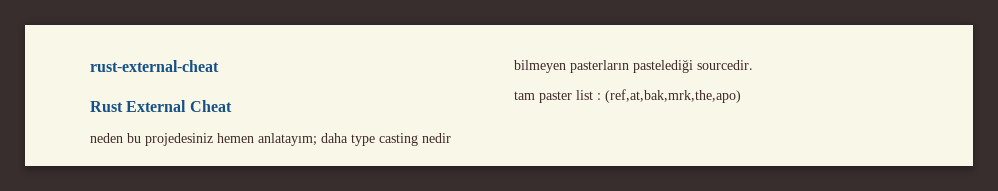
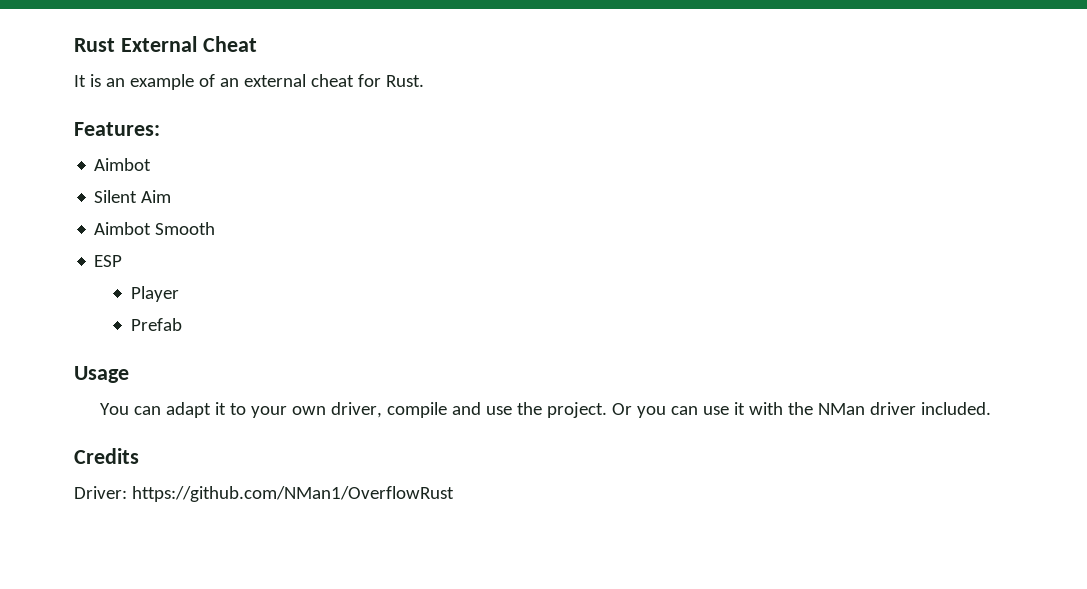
[90,60,219,72] rust-external-cheat // -> (74, 45) none
[90,133,451,146] [514,59,753,73] [514,89,741,103] neden bu projedesiniz hemen anlatayım; daha type casting nedir bilmeyen pasterların pastelediği sourcedir. // tam paster list : (ref,at,bak,mrk,the,apo) -> [74,74,424,90] [74,122,160,136] [94,158,152,171] [94,190,172,203] [94,222,216,235] [94,255,123,267] [130,286,179,302] [130,318,182,331] [74,366,129,383] [100,402,991,418] [74,448,139,464] [74,486,454,502] It is an example of an external cheat for Rust. // Features: // Aimbot // Silent Aim // Aimbot Smooth // ESP // Player // Prefab // Usage // You can adapt it to your own driver, compile and use the project. Or you can use it with the NMan driver included. // Credits // Driver: https://github.com/NMan1/OverflowRust

